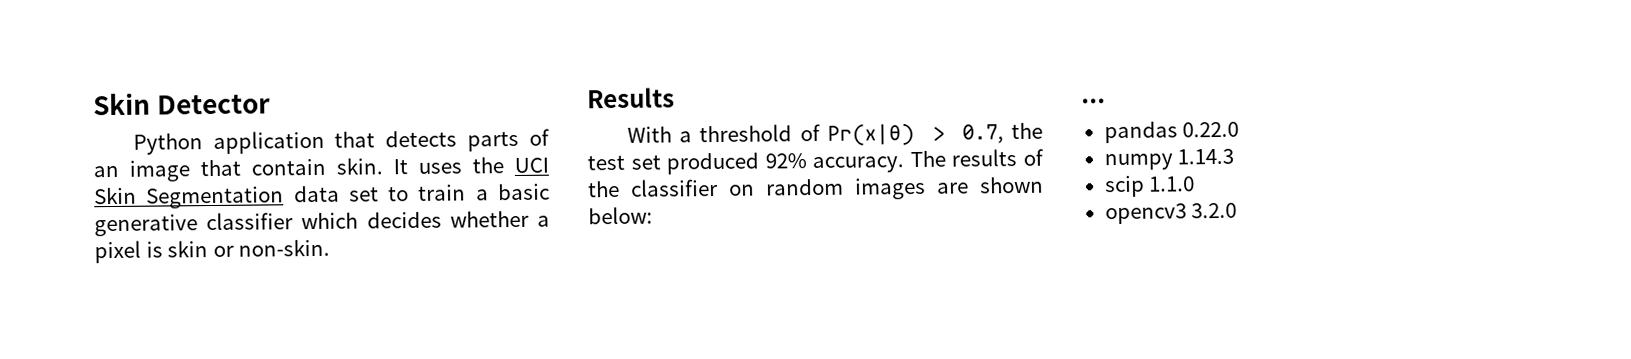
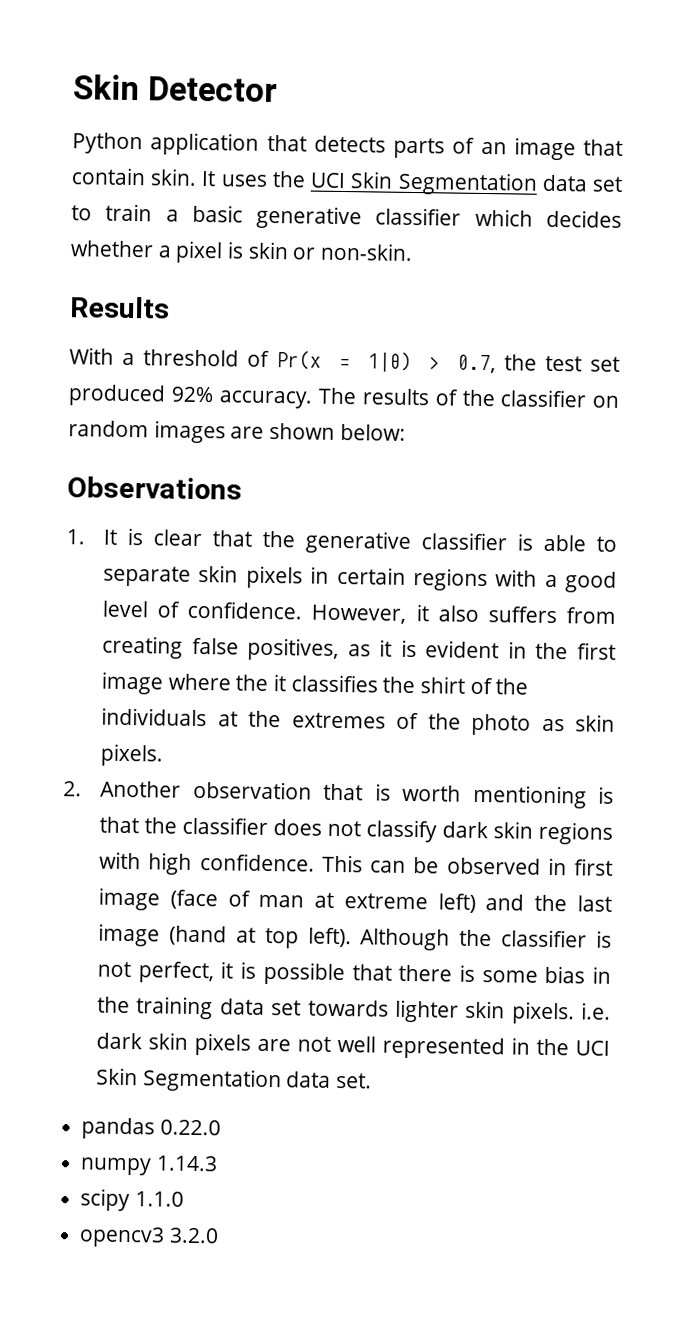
[826,124,915,146] Pr(x|θ) -> [276,350,412,372] Pr(x = 1|θ)
[1081,98,1106,104] ... -> [67,476,242,500] [66,527,617,555] [103,564,617,593] [102,600,616,624] [102,635,617,661] [101,671,529,695] [101,707,615,736] [100,743,164,767] [63,780,614,809] [99,816,613,845] [99,851,613,876] [98,887,613,913] [98,923,612,951] [97,961,611,986] [97,996,611,1025] [96,1032,610,1060] [96,1067,373,1093] Observations // 1. It is clear that the generative classifier is able to separate skin pixels in certain regions with a good level of confidence. However, it also suffers from creating false positives, as it is evident in the first image where the it classifies the shirt of the individuals at the extremes of the photo as skin pixels. // 2. Another observation that is worth mentioning is that the classifier does not classify dark skin regions with high confidence. This can be observed in first image (face of man at extreme left) and the last image (hand at top left). Although the classifier is not perfect, it is possible that there is some bias in the training data set towards lighter skin pixels. i.e. dark skin pixels are not well represented in the UCI Skin Segmentation data set.
[1103,175,1145,198] scip -> [80,1188,131,1212] scipy

